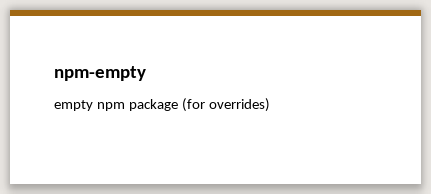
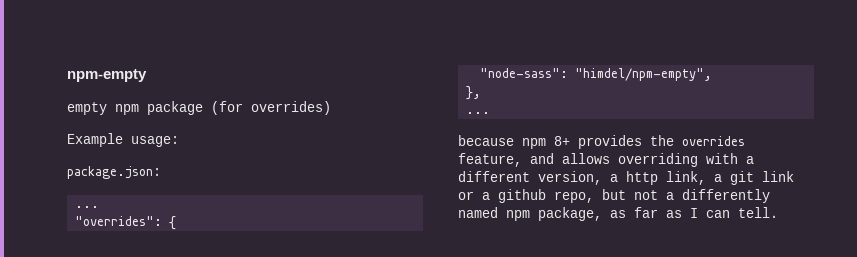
(270, 105) none -> [67,133,179,147] [67,166,161,179] [75,206,100,208] [75,216,177,230] [480,68,713,81] [466,86,482,100] [466,112,491,114] [458,135,745,149] [458,153,754,167] [458,171,794,185] [458,189,770,203] [458,207,778,221] // Example usage: // package.json: // ... // "overrides": { // "node-sass": "himdel/npm-empty", // }, // ... // because npm 8+ provides the overrides feature, and allows overriding with a different version, a http link, a git link or a github repo, but not a differently named npm package, as far as I can tell.

